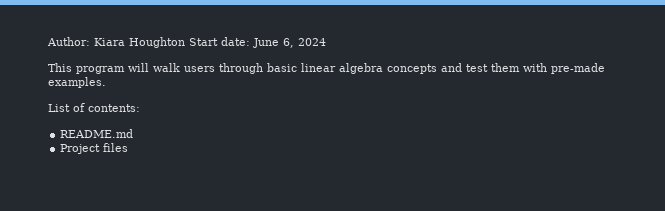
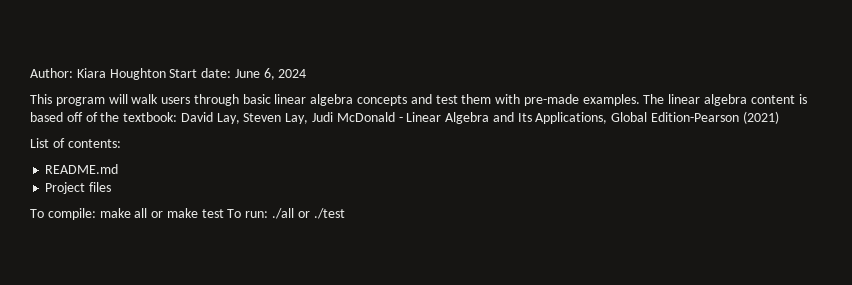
(106, 82) none -> [643,94,807,106] [30,111,779,124] The linear algebra content is based off of the textbook: David Lay, Steven Lay, Judi McDonald - Linear Algebra and Its Applications, Global Edition-Pearson (2021)
(129, 147) none -> [30,208,345,220] // To compile: make all or make test To run: ./all or ./test

